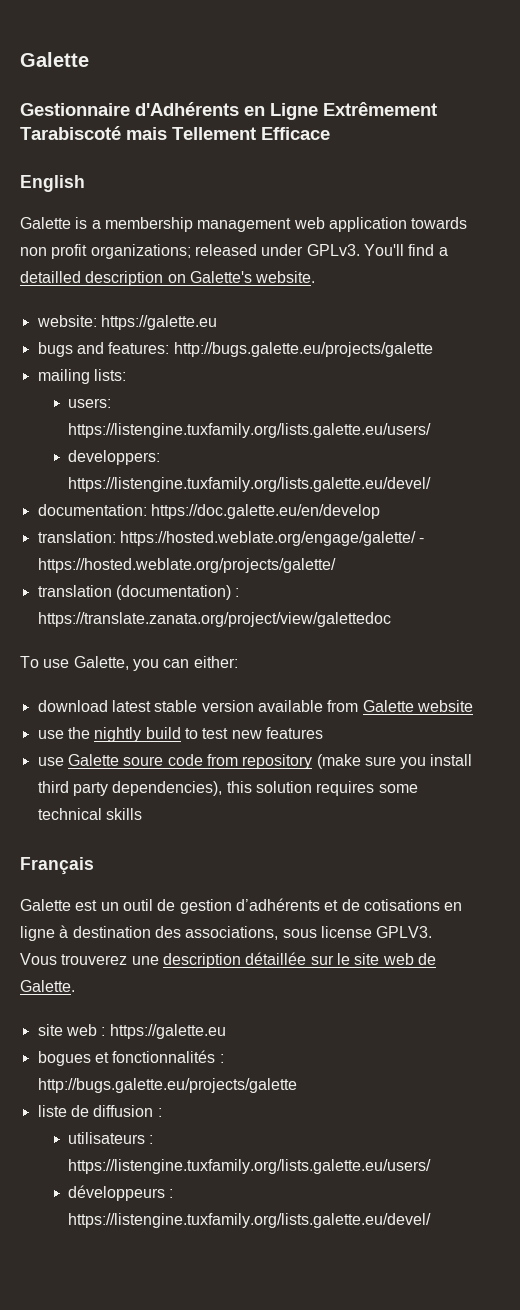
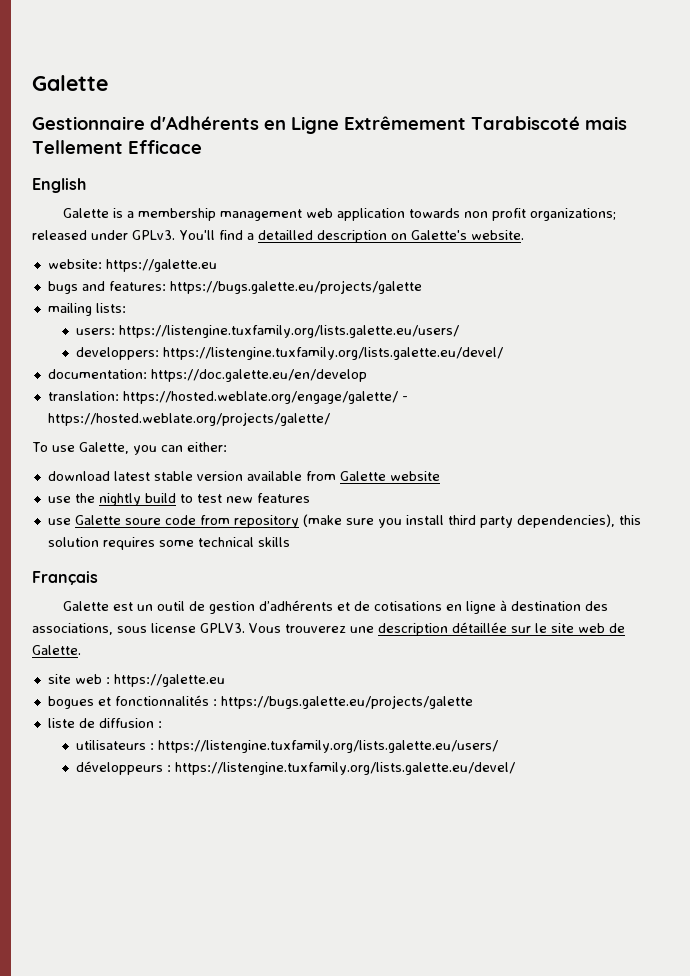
[173,342,433,357] http://bugs.galette.eu/projects/galette -> [169,280,422,294] https://bugs.galette.eu/projects/galette
[37,585,240,600] [37,612,391,627] // translation (documentation) : https://translate.zanata.org/project/view/galettedoc -> (330, 419) none
[37,1078,297,1093] http://bugs.galette.eu/projects/galette -> [220,695,473,709] https://bugs.galette.eu/projects/galette

